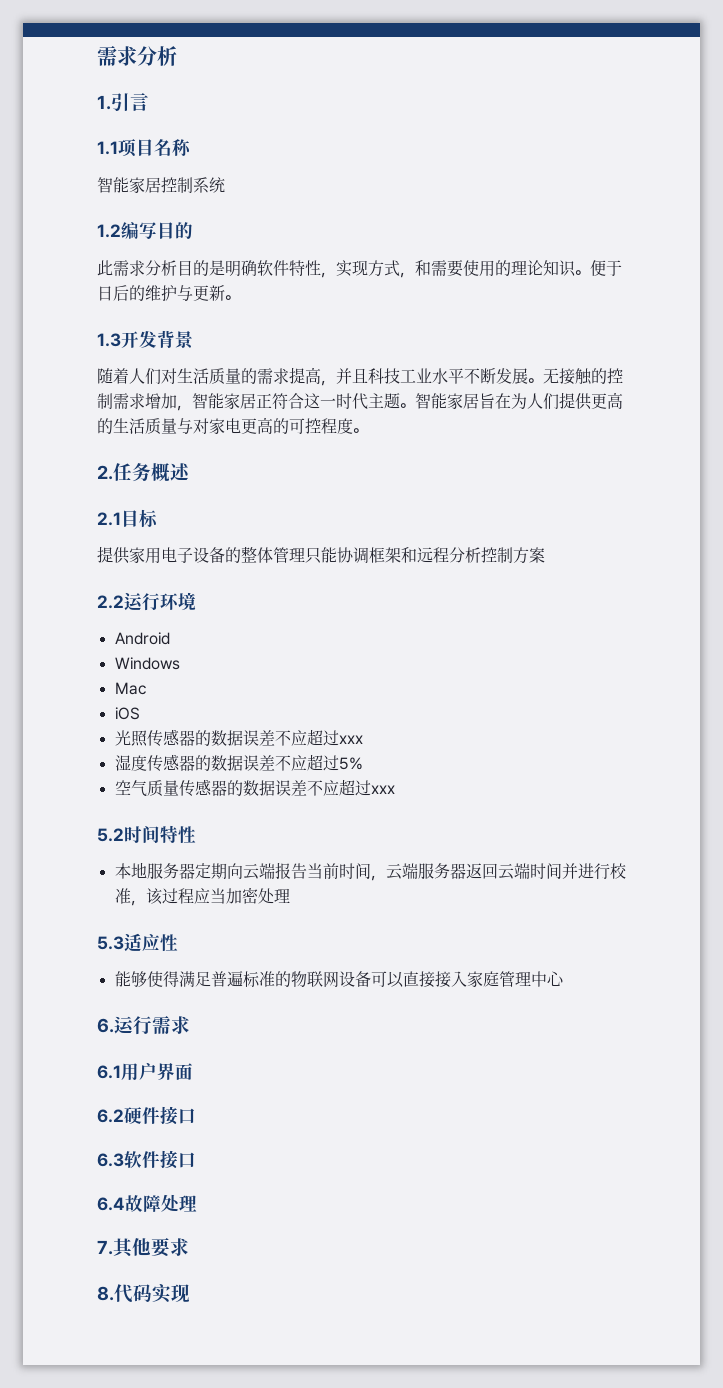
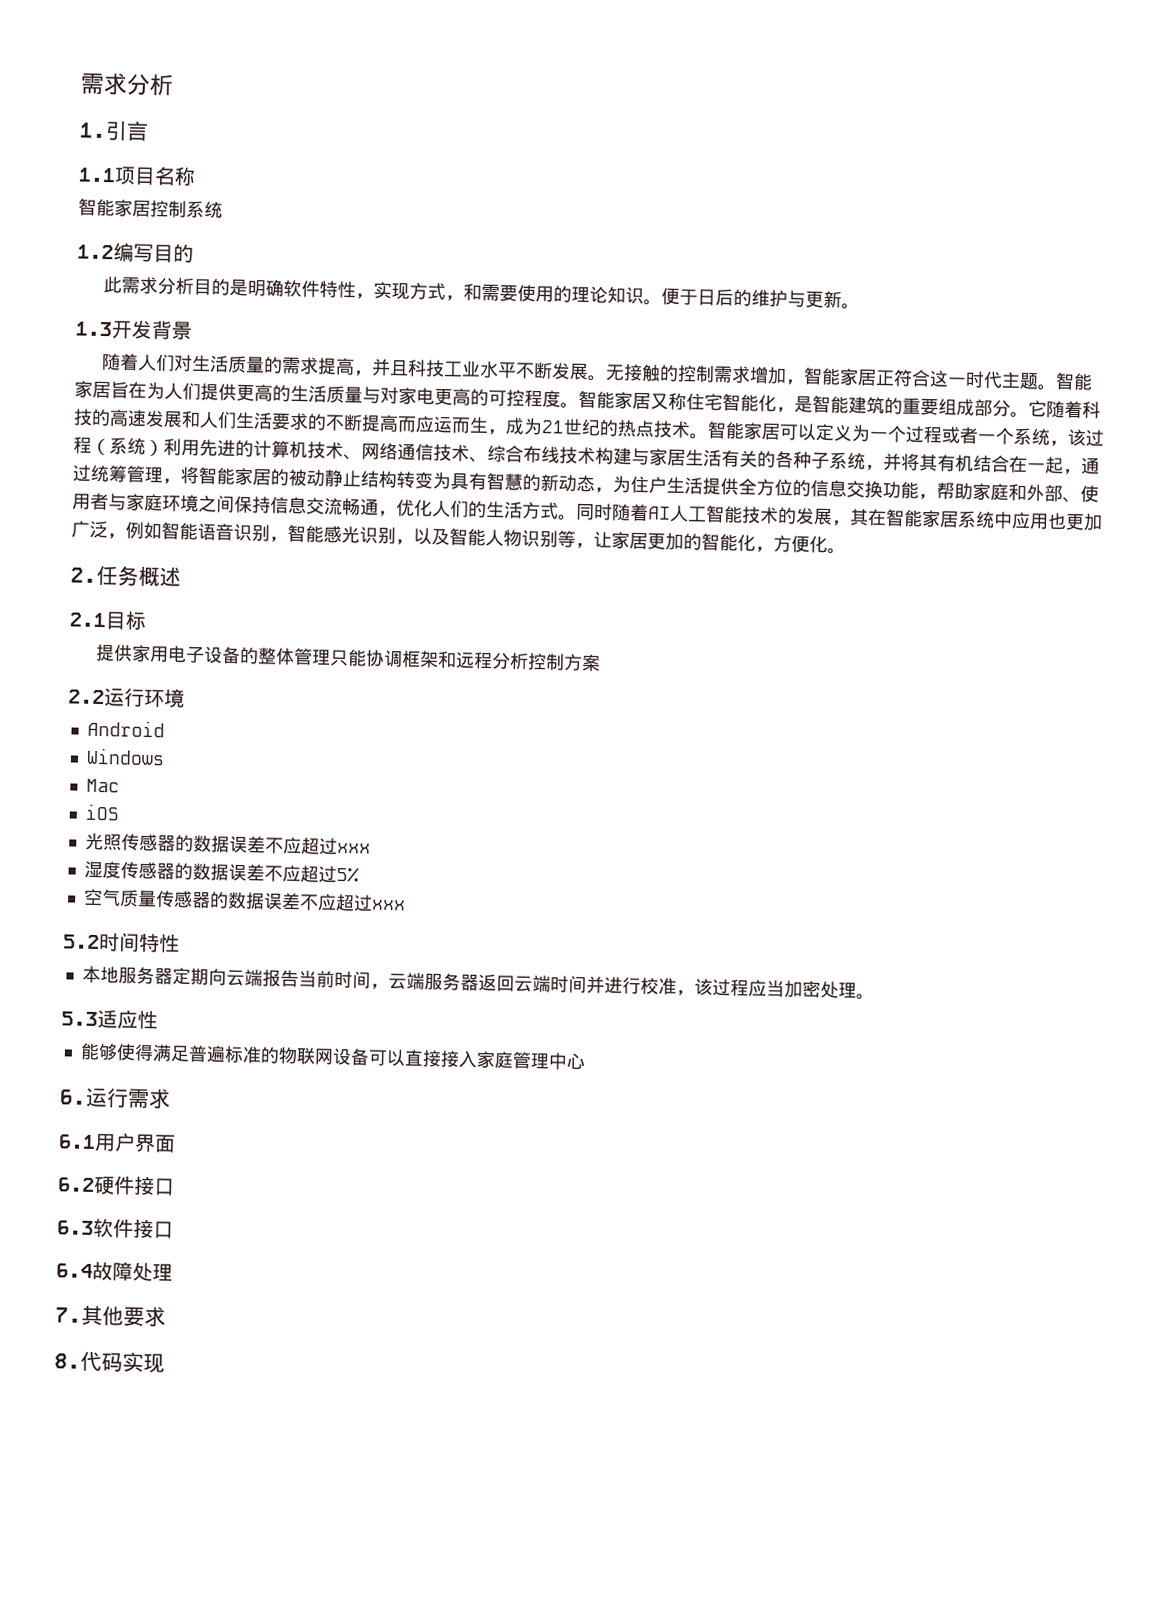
(368, 430) none -> [578,390,1101,419] [73,408,1104,447] [73,436,1100,476] [72,464,1099,504] [72,492,1103,531] [71,520,846,555] 智能家居又称住宅智能化，是智能建筑的重要组成部分。它随着科技的高速发展和人们生活要求的不断提高而应运而生，成为21世纪的热点技术。智能家居可以定义为一个过程或者一个系统，该过程（系统）利用先进的计算机技术、网络通信技术、综合布线技术构建与家居生活有关的各种子系统，并将其有机结合在一起，通过统筹管理，将智能家居的被动静止结构转变为具有智慧的新动态，为住户生活提供全方位的信息交换功能，帮助家庭和外部、使用者与家庭环境之间保持信息交流畅通，优化人们的生活方式。同时随着AI人工智能技术的发展，其在智能家居系统中应用也更加广泛，例如智能语音识别，智能感光识别，以及智能人物识别等，让家居更加的智能化，方便化。
(290, 895) none -> [855,993,875,1001] 。

